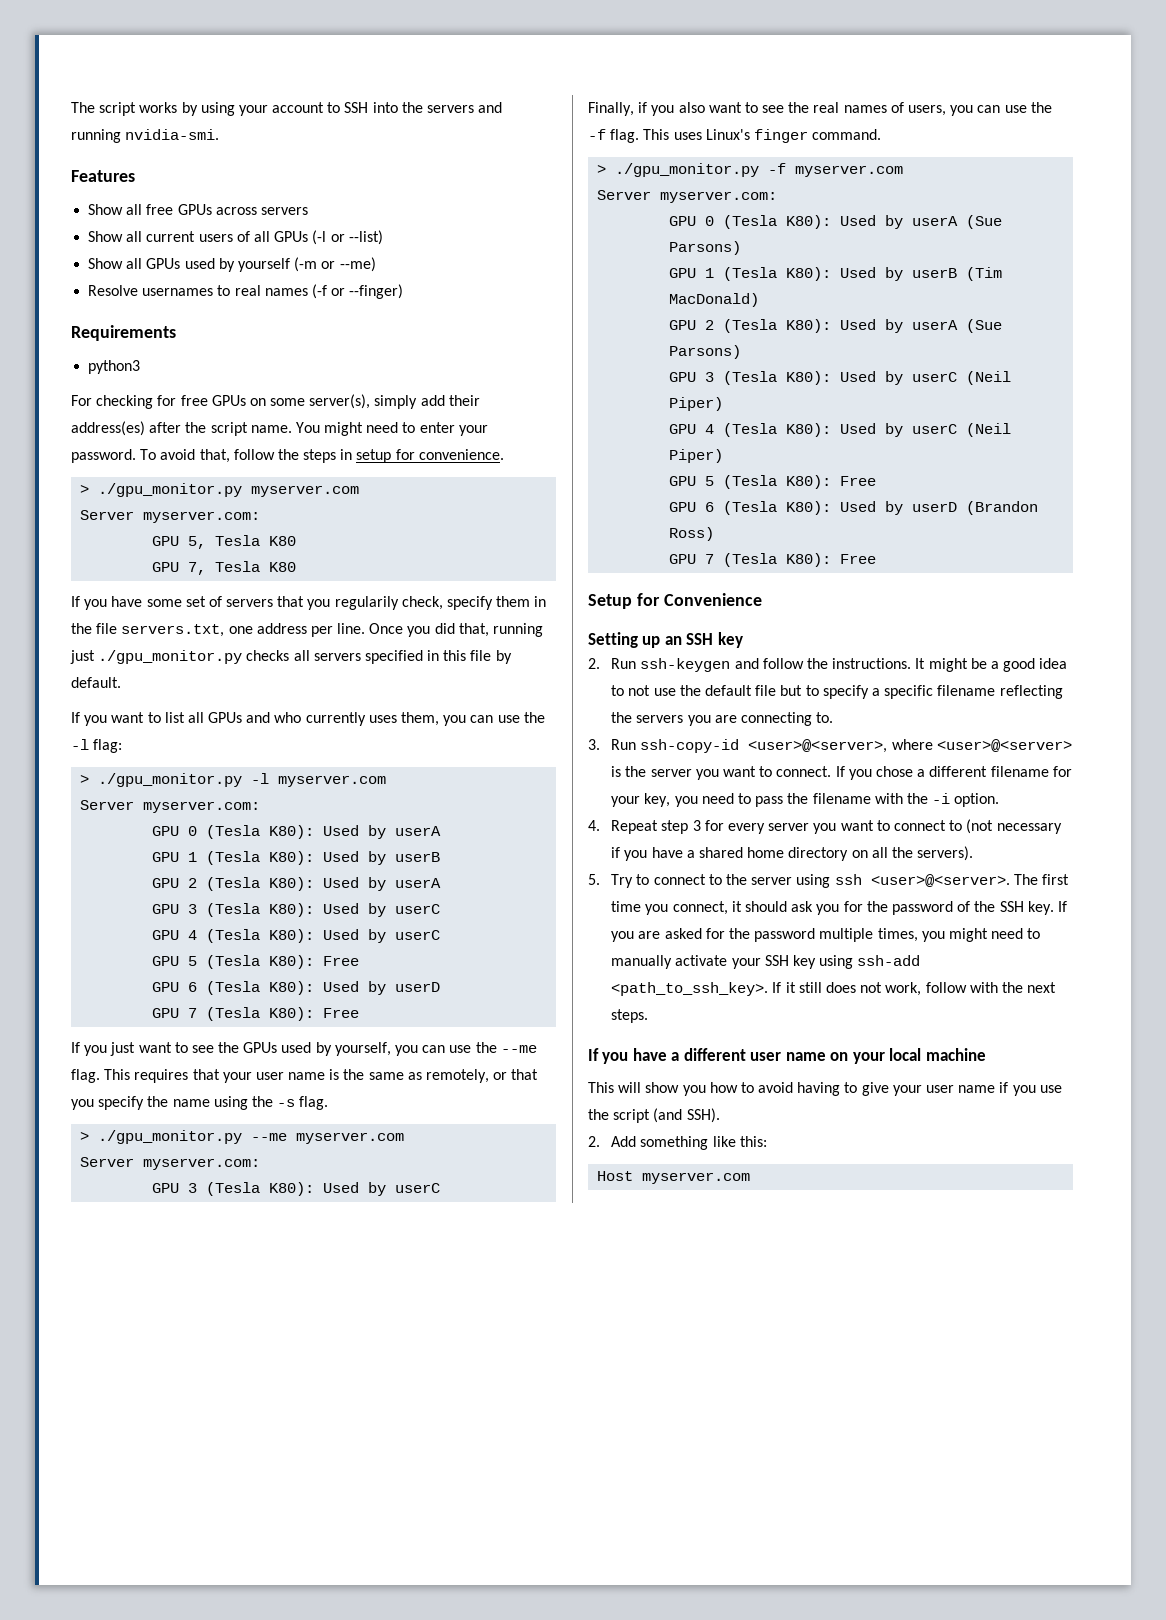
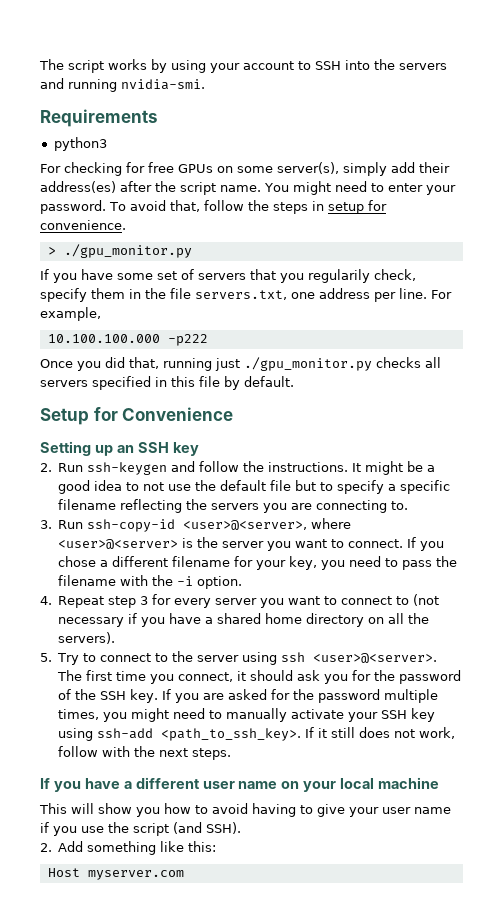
[71,170,135,182] [88,204,308,215] [88,230,383,245] [88,257,376,272] [88,284,404,299] // Features // Show all free GPUs across servers // Show all current users of all GPUs (-l or --list) // Show all GPUs used by yourself (-m or --me) // Resolve usernames to real names (-f or --finger) -> (205, 84) none
[251,485,360,497] [80,510,261,523] [152,535,297,549] [152,561,297,575] myserver.com // Server myserver.com: // GPU 5, Tesla K80 // GPU 7, Tesla K80 -> (192, 251) none
(366, 628) none -> [431,290,452,299] [40,307,101,321] [47,334,208,346] For example, // 10.100.100.000 -p222 //
[71,712,545,726] [71,739,123,753] [80,773,387,787] [80,800,261,813] [152,825,442,839] [152,851,441,865] [152,877,442,891] [152,903,441,917] [152,929,441,943] [152,955,360,969] [152,981,441,995] [152,1007,360,1021] [71,1042,537,1056] [71,1069,539,1083] [71,1096,329,1110] [80,1130,405,1144] [80,1157,261,1170] [152,1182,441,1196] [588,102,1052,116] [588,129,882,143] [597,163,904,177] [597,190,778,203] [669,215,1003,229] [669,241,742,255] [669,267,1003,281] [669,293,760,307] [669,319,1003,333] [669,345,742,359] [669,371,1012,385] [669,397,724,411] [669,423,1012,437] [669,449,724,463] [669,475,877,489] [669,501,1039,515] [669,527,715,541] [669,553,877,567] // If you want to list all GPUs and who currently uses them, you can use the -l flag: // > ./gpu_monitor.py -l myserver.com // Server myserver.com: // GPU 0 (Tesla K80): Used by userA // GPU 1 (Tesla K80): Used by userB // GPU 2 (Tesla K80): Used by userA // GPU 3 (Tesla K80): Used by userC // GPU 4 (Tesla K80): Used by userC // GPU 5 (Tesla K80): Free // GPU 6 (Tesla K80): Used by userD // GPU 7 (Tesla K80): Free // If you just want to see the GPUs used by yourself, you can use the --me flag. This requires that your user name is the same as remotely, or that you specify the name using the -s flag. // > ./gpu_monitor.py --me myserver.com // Server myserver.com: // GPU 3 (Tesla K80): Used by userC // Finally, if you also want to see the real names of users, you can use the -f flag. This uses Linux's finger command. // > ./gpu_monitor.py -f myserver.com // Server myserver.com: // GPU 0 (Tesla K80): Used by userA (Sue Parsons) // GPU 1 (Tesla K80): Used by userB (Tim MacDonald) // GPU 2 (Tesla K80): Used by userA (Sue Parsons) // GPU 3 (Tesla K80): Used by userC (Neil Piper) // GPU 4 (Tesla K80): Used by userC (Neil Piper) // GPU 5 (Tesla K80): Free // GPU 6 (Tesla K80): Used by userD (Brandon Ross) // GPU 7 (Tesla K80): Free -> (294, 381) none

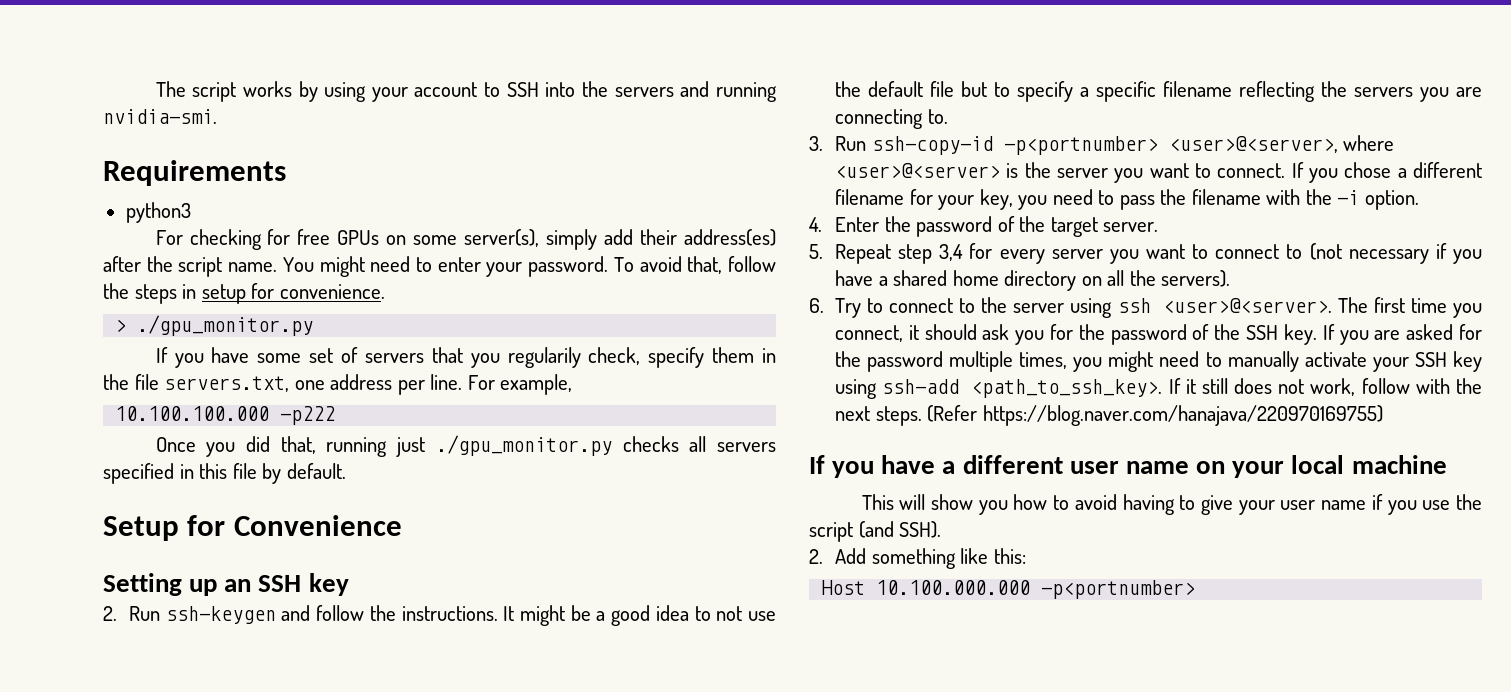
(176, 525) none -> [1003,136,1158,155] -p<portnumber>
(52, 600) none -> [834,216,1159,237] [809,244,823,259] Enter the password of the target server. // 5.
[140,596,149,605] 3 -> [939,244,964,261] 3,4
[40,653,52,662] 5. -> [809,298,824,313] 6.
(232, 754) none -> [927,405,1383,426] (Refer https://blog.naver.com/hanajava/220970169755)
[87,870,184,880] myserver.com -> [876,580,1196,599] 10.100.000.000 -p<portnumber>

